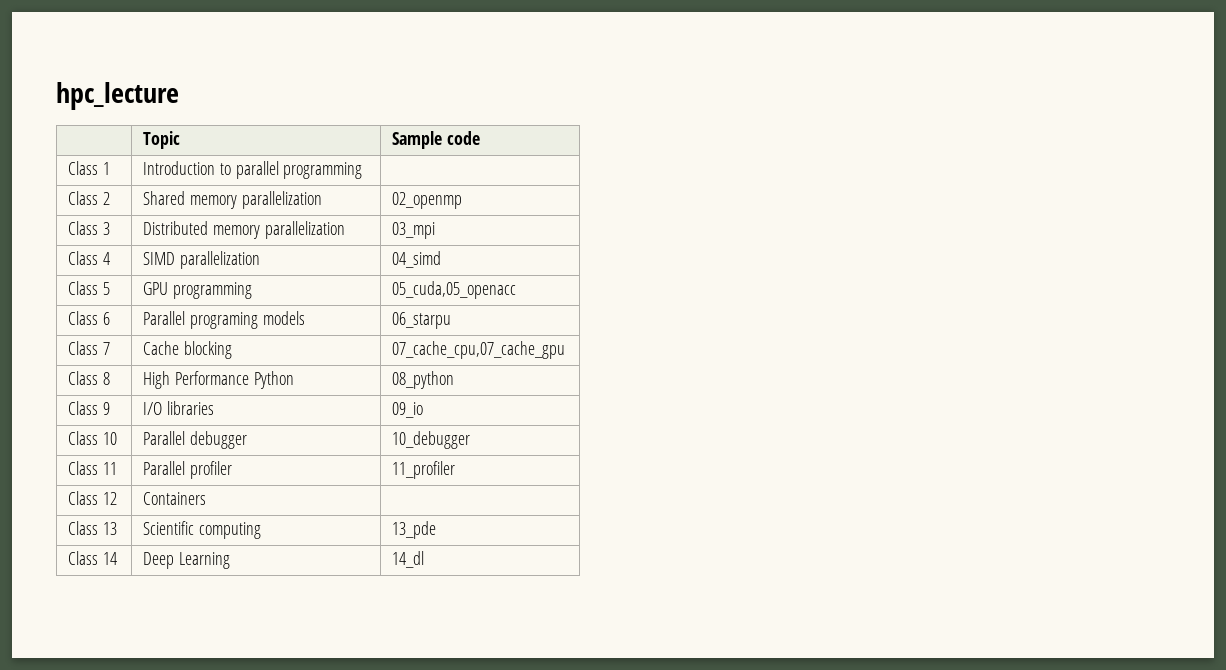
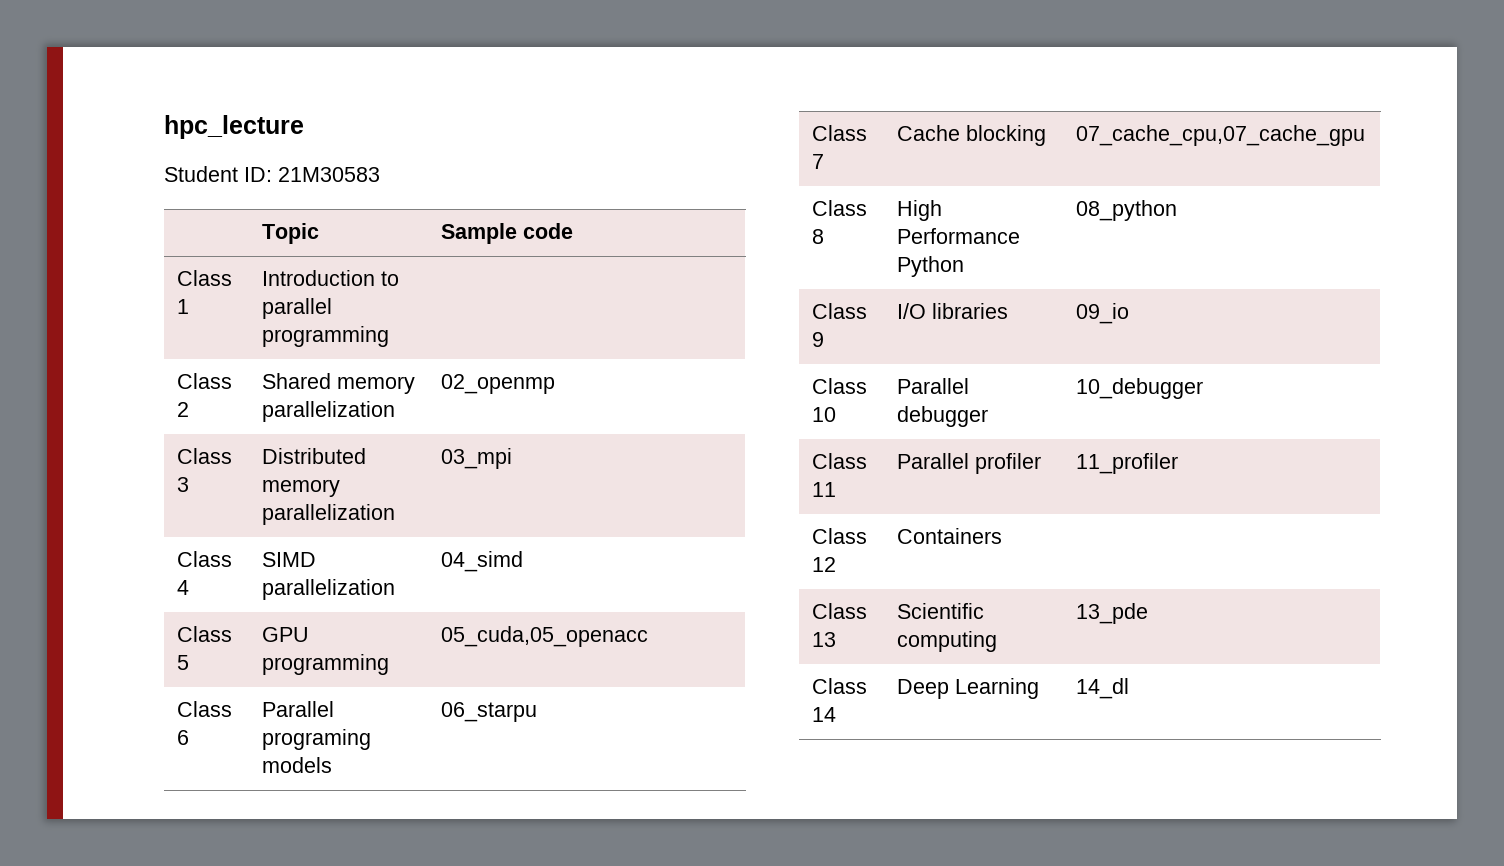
(179, 96) none -> [164,166,380,182] // Student ID: 21M30583

